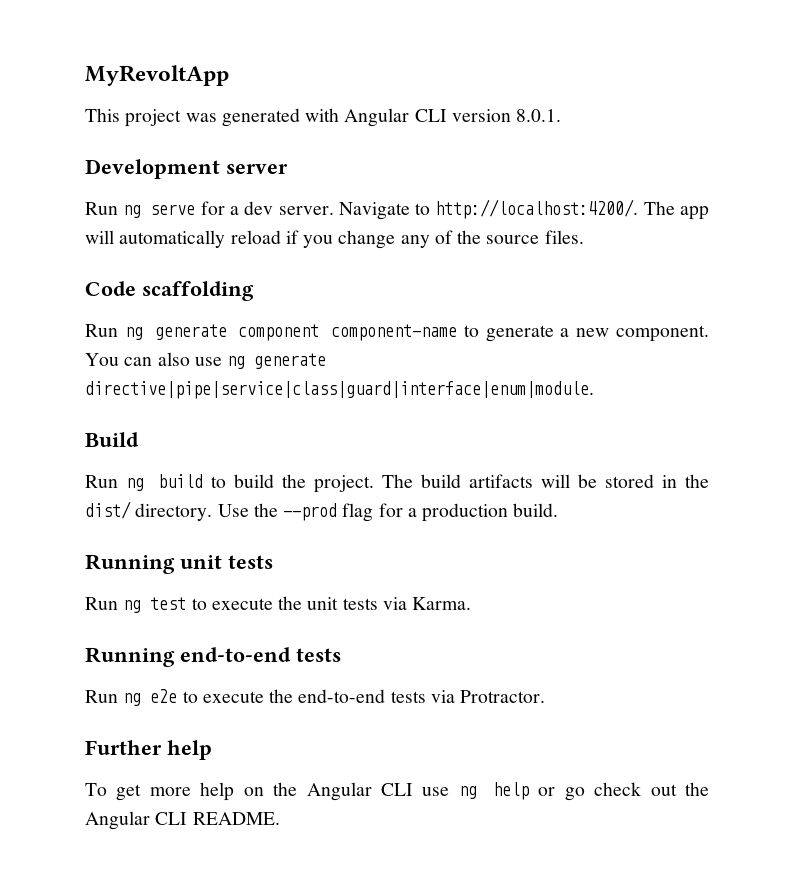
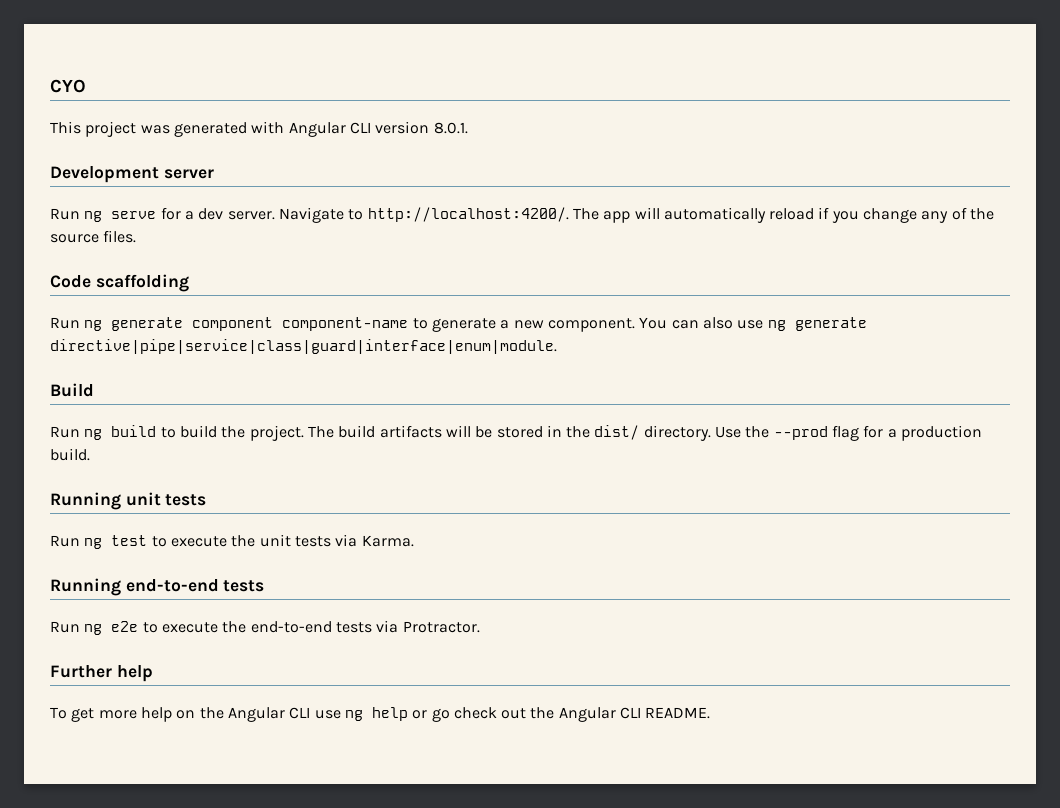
[85,65,229,86] MyRevoltApp -> [50,79,86,93] CYO

